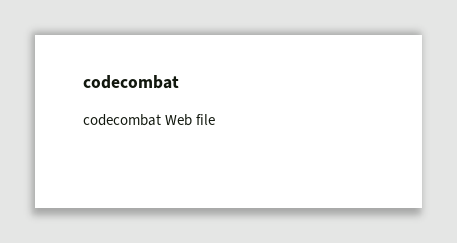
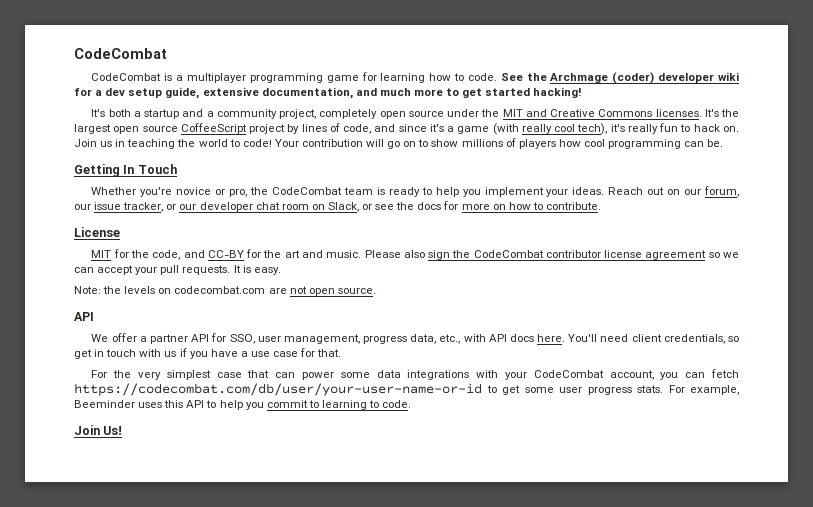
[83,75,179,89] [83,114,216,126] codecombat // codecombat Web file -> [74,48,167,59] [91,72,740,84] [74,87,583,99] [91,109,739,119] [74,123,739,135] [74,138,724,149] [74,164,177,177] [91,186,739,197] [74,201,601,212] [74,227,120,237] [91,249,739,260] [74,265,281,275] [74,286,376,296] [74,312,94,321] [91,333,739,344] [74,348,342,359] [91,369,739,380] [74,383,739,396] [74,400,412,410] [74,425,123,435] CodeCombat // CodeCombat is a multiplayer programming game for learning how to code. See the Archmage (coder) developer wiki for a dev setup guide, extensive documentation, and much more to get started hacking! // It's both a startup and a community project, completely open source under the MIT and Creative Commons licenses. It's the largest open source CoffeeScript project by lines of code, and since it's a game (with really cool tech), it's really fun to hack on. Join us in teaching the world to code! Your contribution will go on to show millions of players how cool programming can be. // Getting In Touch // Whether you're novice or pro, the CodeCombat team is ready to help you implement your ideas. Reach out on our forum, our issue tracker, or our developer chat room on Slack, or see the docs for more on how to contribute. // License // MIT for the code, and CC-BY for the art and music. Please also sign the CodeCombat contributor license agreement so we can accept your pull requests. It is easy. // Note: the levels on codecombat.com are not open source. // API // We offer a partner API for SSO, user management, progress data, etc., with API docs here. You'll need client credentials, so get in touch with us if you have a use case for that. // For the very simplest case that can power some data integrations with your CodeCombat account, you can fetch https://codecombat.com/db/user/your-user-name-or-id to get some user progress stats. For example, Beeminder uses this API to help you commit to learning to code. // Join Us!

